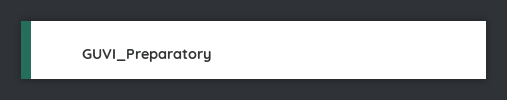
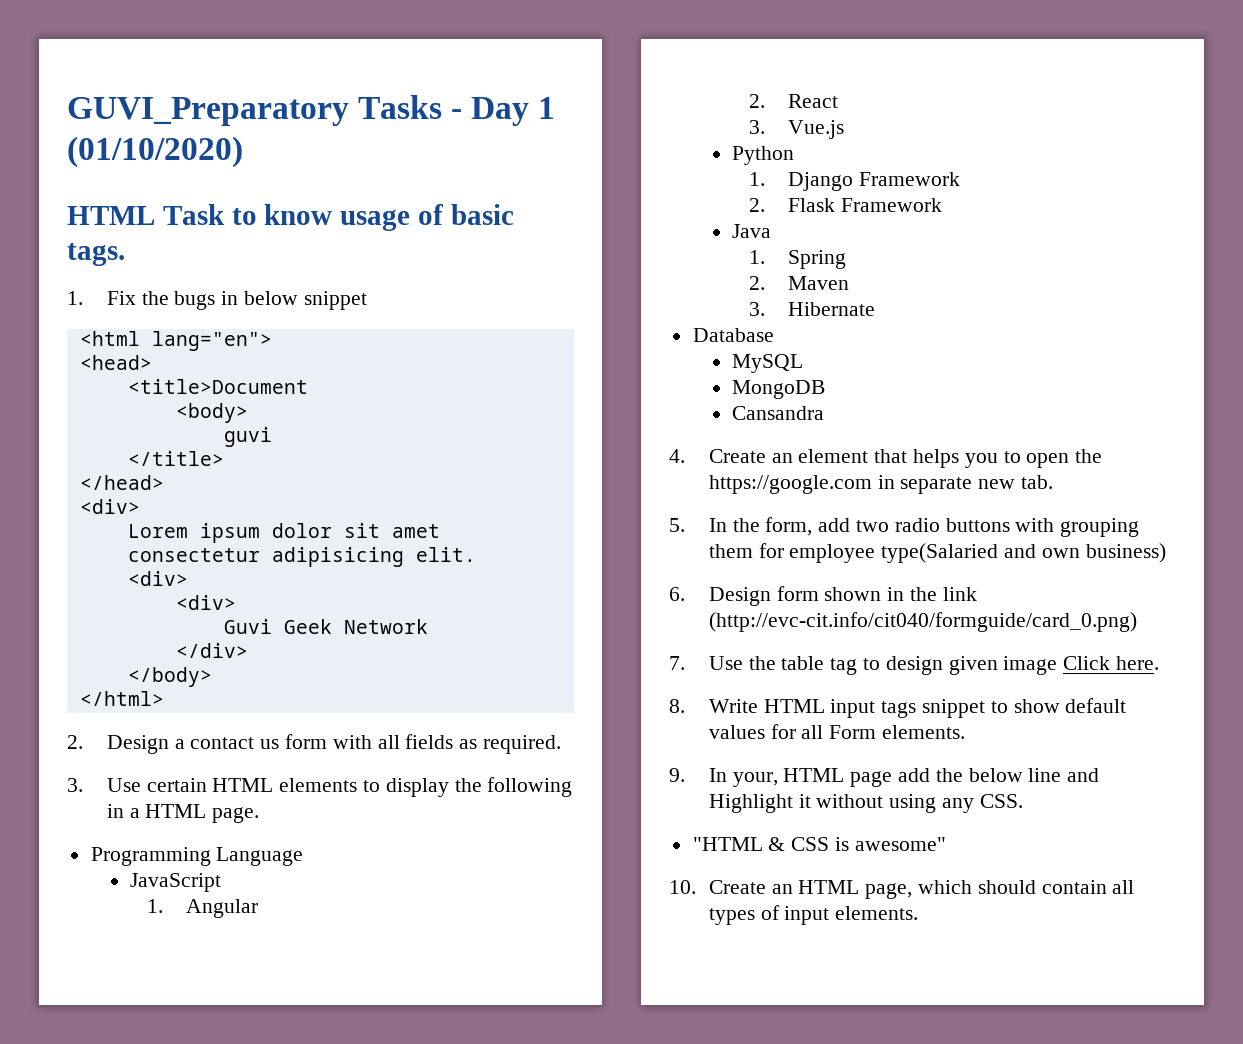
(212, 55) none -> [358,95,556,126] [67,136,243,168] [67,204,514,231] [67,243,125,266] [67,291,367,310] [79,331,272,351] [79,355,152,370] [127,379,308,394] [175,403,248,423] [223,427,272,447] [127,451,224,466] [79,475,164,490] [79,499,140,514] [127,523,440,543] [127,547,476,567] [127,571,188,586] [175,595,236,610] [223,619,428,634] [175,643,248,658] [127,667,212,687] [79,691,164,706] [67,734,562,754] [67,777,573,797] [106,804,260,823] [90,847,304,866] [130,873,222,892] [146,899,259,918] [748,94,839,108] [748,120,845,139] [732,146,795,165] [748,172,961,191] [748,198,943,212] [732,224,772,238] [748,250,847,269] [748,276,850,290] [748,302,876,316] [692,328,774,342] [732,354,804,373] [732,380,826,399] [732,406,825,420] [669,449,1103,468] [708,475,1054,494] [669,517,1140,537] [708,543,1166,563] [669,586,977,606] [708,612,1137,632] [669,656,1160,675] [669,698,1127,718] [708,724,966,739] [669,768,1100,787] [708,794,1023,813] [692,837,946,851] [669,880,1135,899] [708,905,919,925] Tasks - Day 1 (01/10/2020) // HTML Task to know usage of basic tags. // 1. Fix the bugs in below snippet // <html lang="en"> // <head> // <title>Document // <body> // guvi // </title> // </head> // <div> // Lorem ipsum dolor sit amet consectetur adipisicing elit. // <div> // <div> // Guvi Geek Network // </div> // </body> // </html> // 2. Design a contact us form with all fields as required. // 3. Use certain HTML elements to display the following in a HTML page. // Programming Language // JavaScript // 1. Angular // 2. React // 3. Vue.js // Python // 1. Django Framework // 2. Flask Framework // Java // 1. Spring // 2. Maven // 3. Hibernate // Database // MySQL // MongoDB // Cansandra // 4. Create an element that helps you to open the https://google.com in separate new tab. // 5. In the form, add two radio buttons with grouping them for employee type(Salaried and own business) // 6. Design form shown in the link (http://evc-cit.info/cit040/formguide/card_0.png) // 7. Use the table tag to design given image Click here. // 8. Write HTML input tags snippet to show default values for all Form elements. // 9. In your, HTML page add the below line and Highlight it without using any CSS. // "HTML & CSS is awesome" // 10. Create an HTML page, which should contain all types of input elements.

